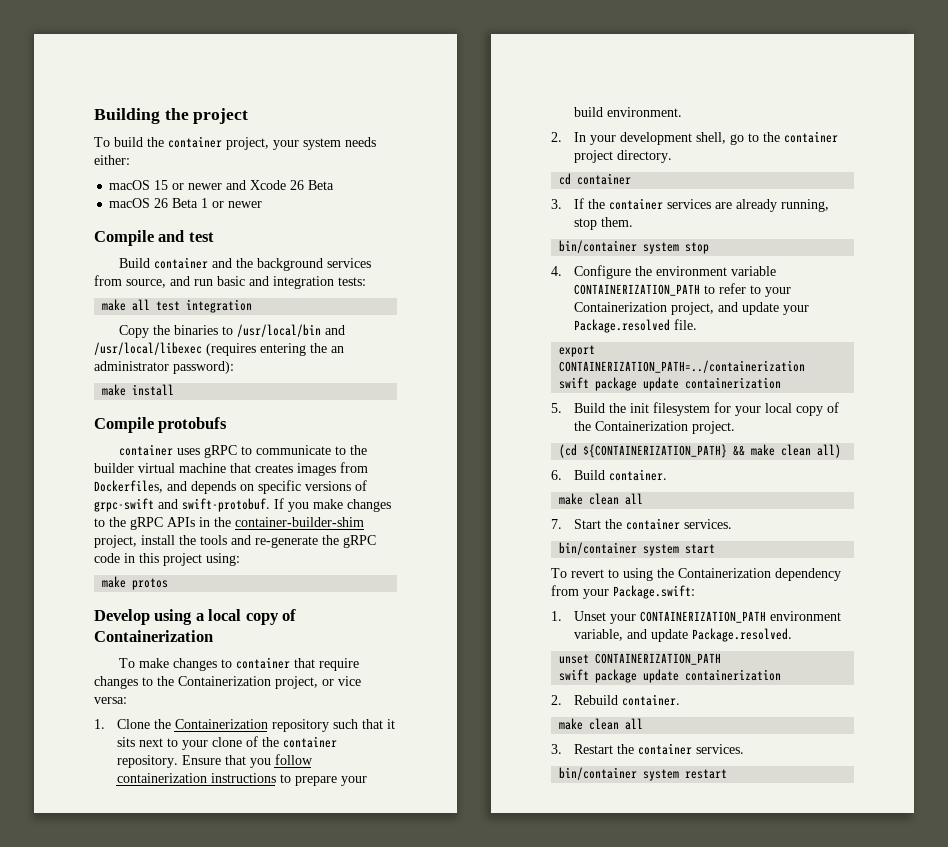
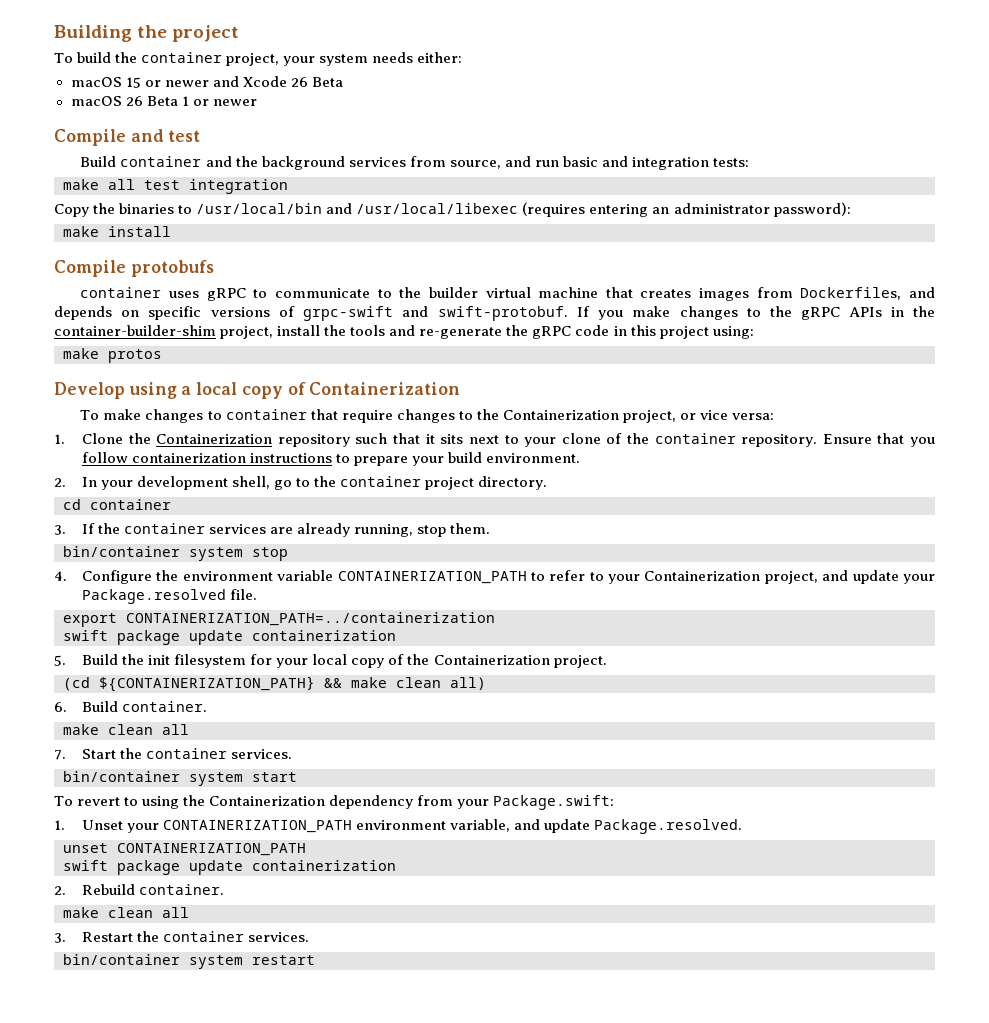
[310,343,327,353] the -> (649, 210) none

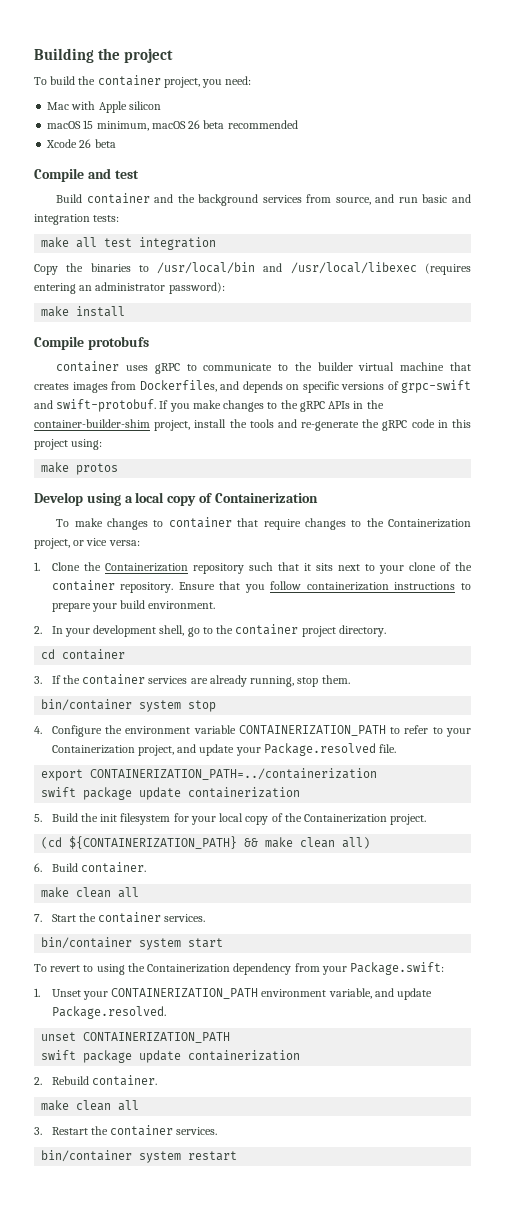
[283,52,463,66] [70,76,343,88] [70,96,257,106] your system needs either: // macOS 15 or newer and Xcode 26 Beta // macOS 26 Beta 1 or newer -> [202,76,252,88] [47,101,161,113] [47,120,298,131] [46,139,116,148] you need: // Mac with Apple silicon // macOS 15 minimum, macOS 26 beta recommended // Xcode 26 beta

